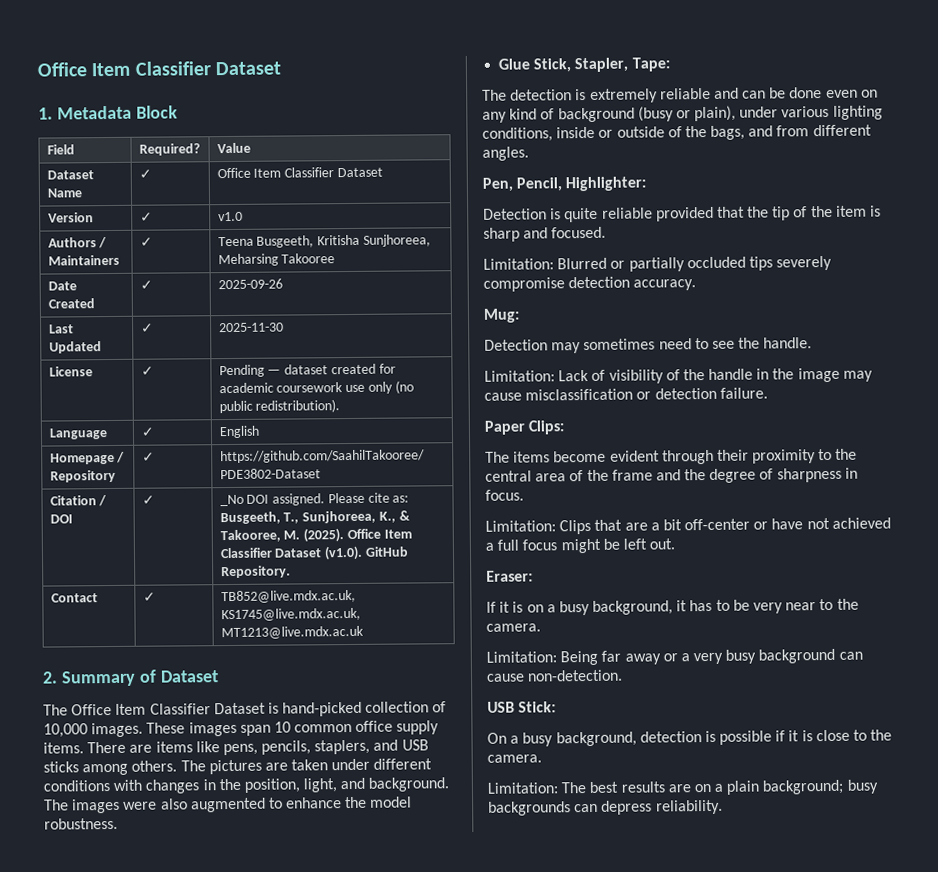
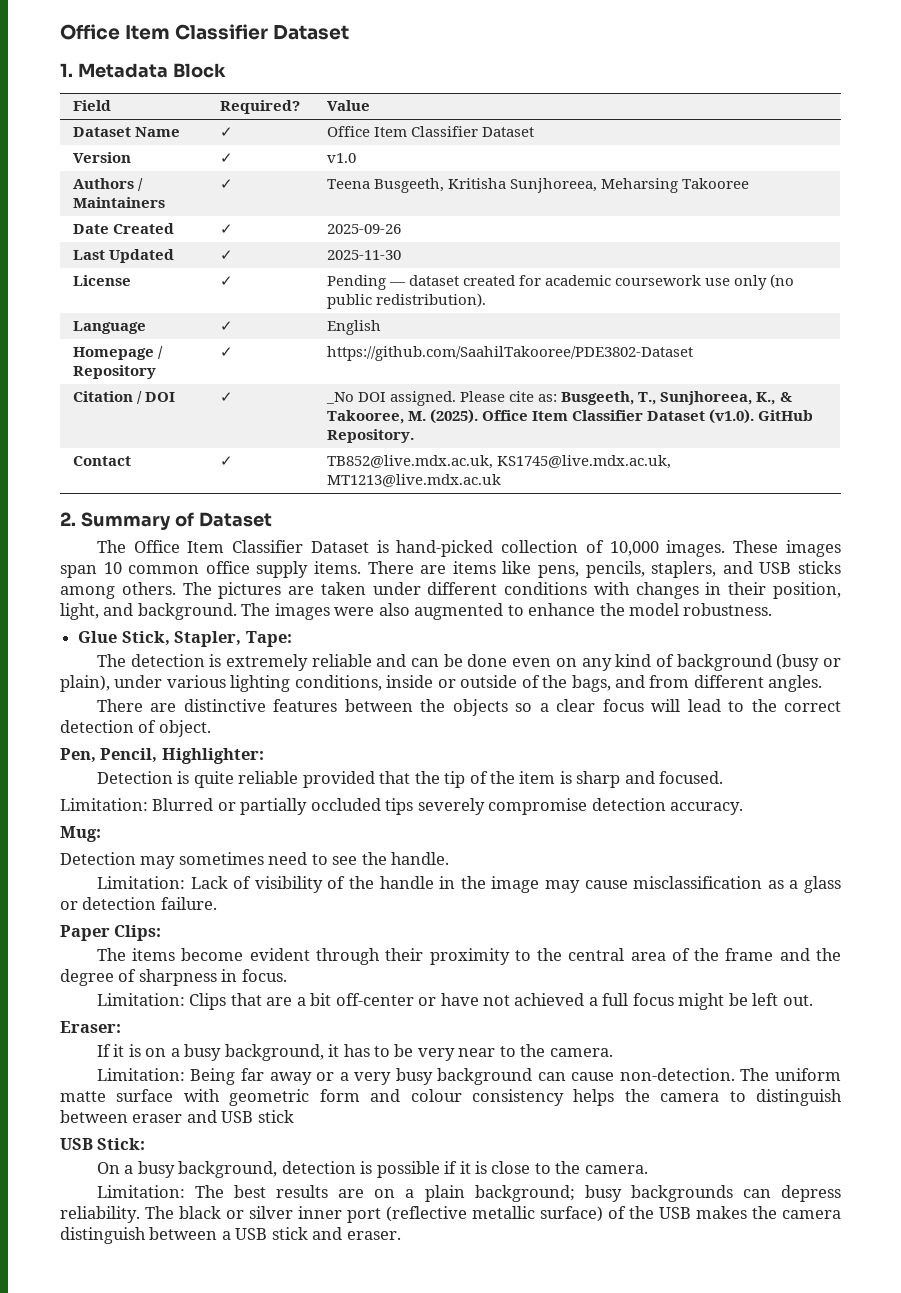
[218,778,241,791] the -> [728,582,767,595] their
(529, 153) none -> [96,699,841,716] [60,720,211,737] // There are distinctive features between the objects so a clear focus will lead to the correct detection of object.
(634, 394) none -> [767,876,841,893] as a glass
(624, 675) none -> [740,1068,842,1081] [60,1089,842,1106] [60,1110,294,1123] The uniform matte surface with geometric form and colour consistency helps the camera to distinguish between eraser and USB stick
(723, 807) none -> [145,1206,841,1223] [60,1227,401,1244] The black or silver inner port (reflective metallic surface) of the USB makes the camera distinguish between a USB stick and eraser.

